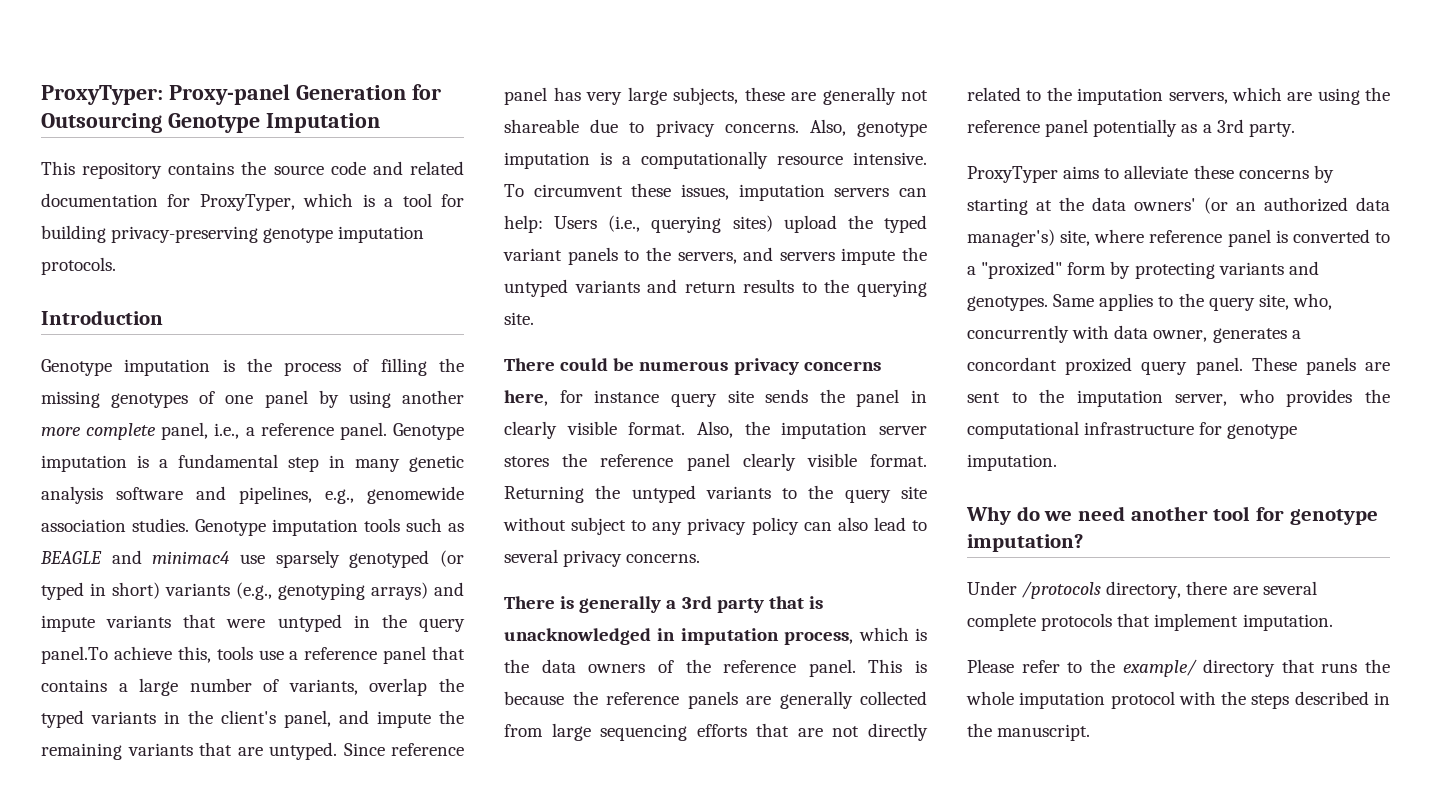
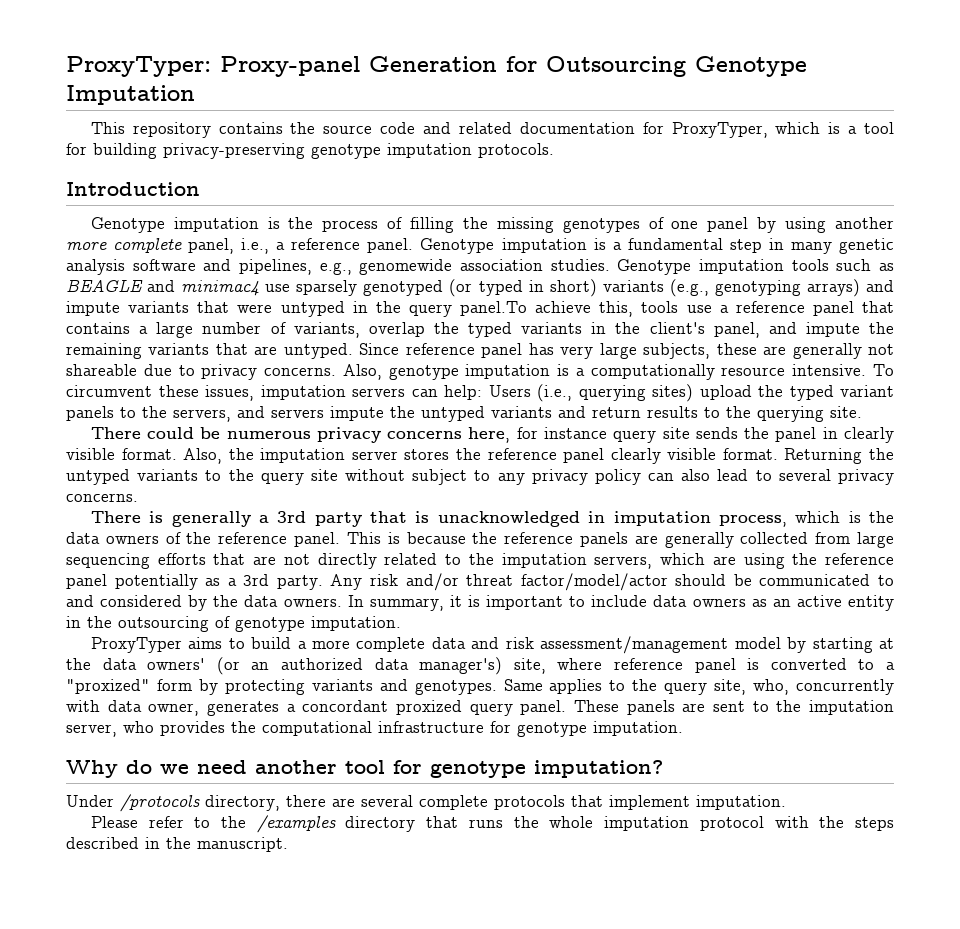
[967,165,1309,183] // ProxyTyper aims to alleviate these concerns -> [330,573,894,591] [66,595,894,611] [66,616,401,632] [90,636,781,654] Any risk and/or threat factor/model/actor should be communicated to and considered by the data owners. In summary, it is important to include data owners as an active entity in the outsourcing of genotype imputation. // ProxyTyper aims to build a more complete data and risk assessment/management model
[1122,659,1197,677] example/ -> [256,815,336,833] /examples

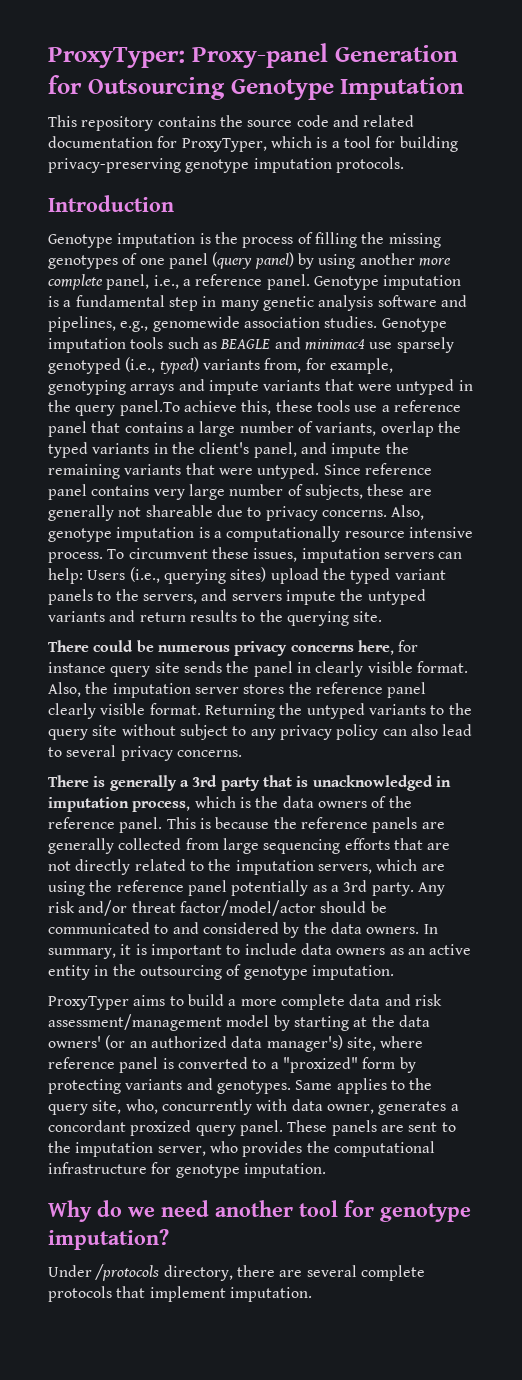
(749, 224) none -> [212,252,294,269] (query panel)
[449,279,860,297] (or typed in short) variants (e.g., genotyping arrays) -> [125,357,393,374] [48,380,175,395] (i.e., typed) variants from, for example, genotyping arrays
(634, 309) none -> [275,400,313,412] these
[254,346,278,355] are -> [218,468,253,475] were
[528,343,554,355] has -> [91,485,150,496] contains
(637, 351) none -> [229,484,303,496] number of
[792,364,867,376] intensive. -> [408,527,473,538] [48,552,103,563] intensive process.
[90,815,895,833] [66,837,288,852] // Please refer to the /examples directory that runs the whole imputation protocol with the steps described in the manuscript. -> (312, 1294) none

